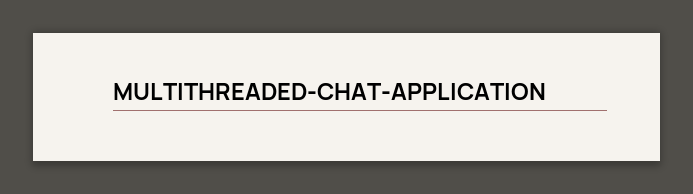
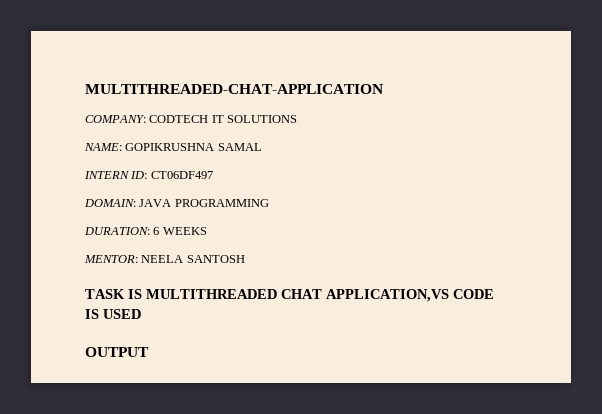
(546, 91) none -> [85,115,298,123] [84,143,262,151] [84,171,213,179] [84,199,269,207] [84,227,207,235] [84,255,245,263] [85,289,494,302] [85,309,141,319] [85,347,149,357] // COMPANY: CODTECH IT SOLUTIONS // NAME: GOPIKRUSHNA SAMAL // INTERN ID: CT06DF497 // DOMAIN: JAVA PROGRAMMING // DURATION: 6 WEEKS // MENTOR: NEELA SANTOSH // TASK IS MULTITHREADED CHAT APPLICATION,VS CODE IS USED // OUTPUT

